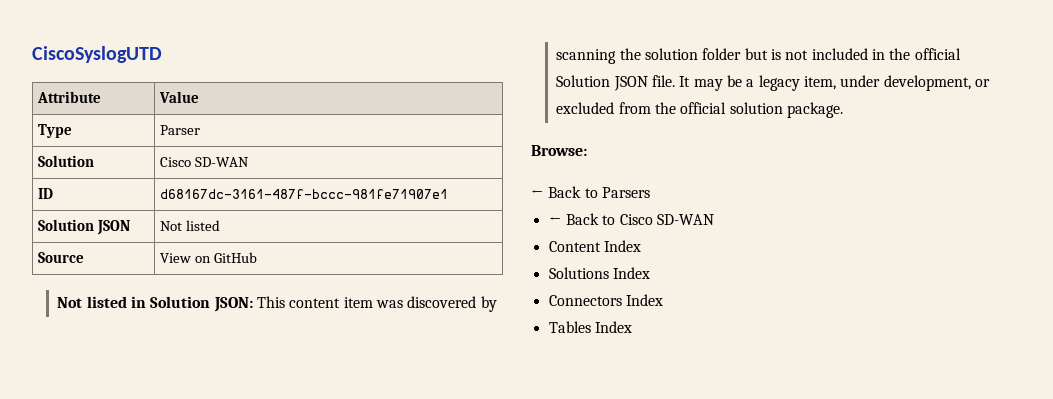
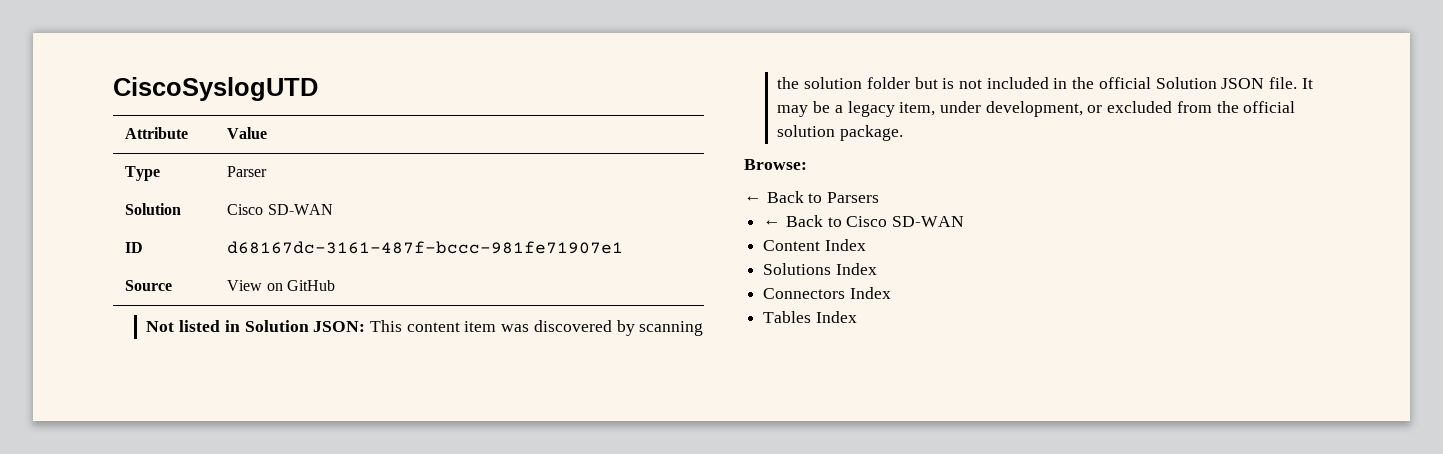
[38,219,131,235] [160,220,221,231] // Solution JSON | Not listed -> (624, 247) none

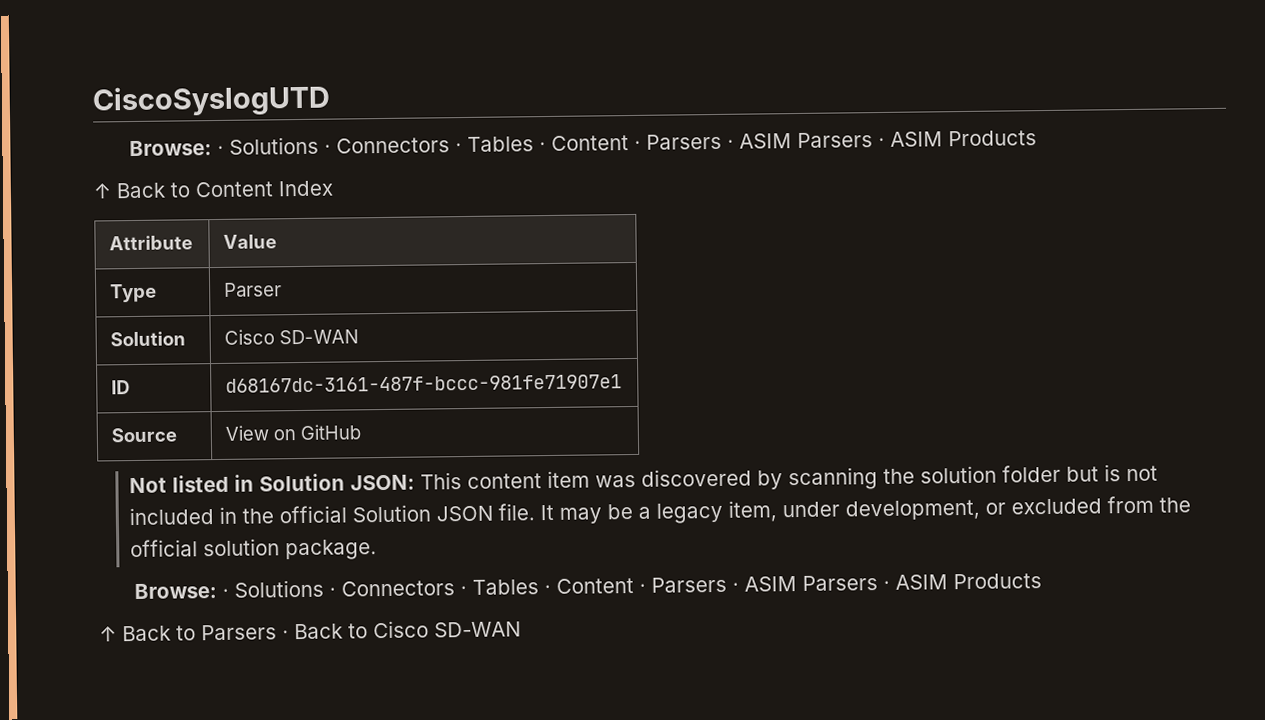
(318, 89) none -> [128,130,1037,157] [93,180,333,199] // Browse: · Solutions · Connectors · Tables · Content · Parsers · ASIM Parsers · ASIM Products // ↑ Back to Content Index
[744,196,762,203] // ← -> [221,573,1042,598] [99,626,117,642] · Solutions · Connectors · Tables · Content · Parsers · ASIM Parsers · ASIM Products // ↑
[763,220,782,227] // ← -> [282,630,289,640] ·
[763,239,866,251] [763,263,877,275] [763,287,891,299] [763,311,857,323] // Content Index // Solutions Index // Connectors Index // Tables Index -> (521, 629) none

